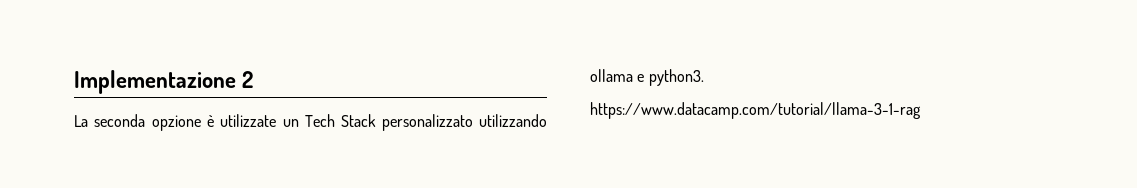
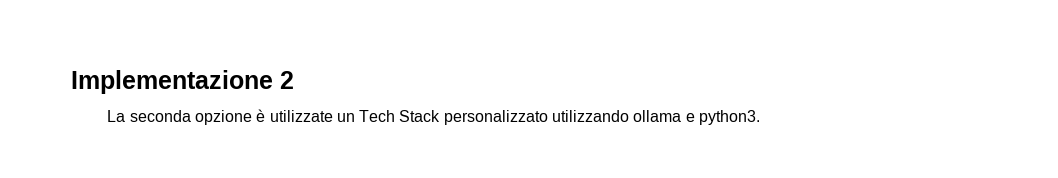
[590,102,921,119] // https://www.datacamp.com/tutorial/llama-3-1-rag -> (761, 117) none

